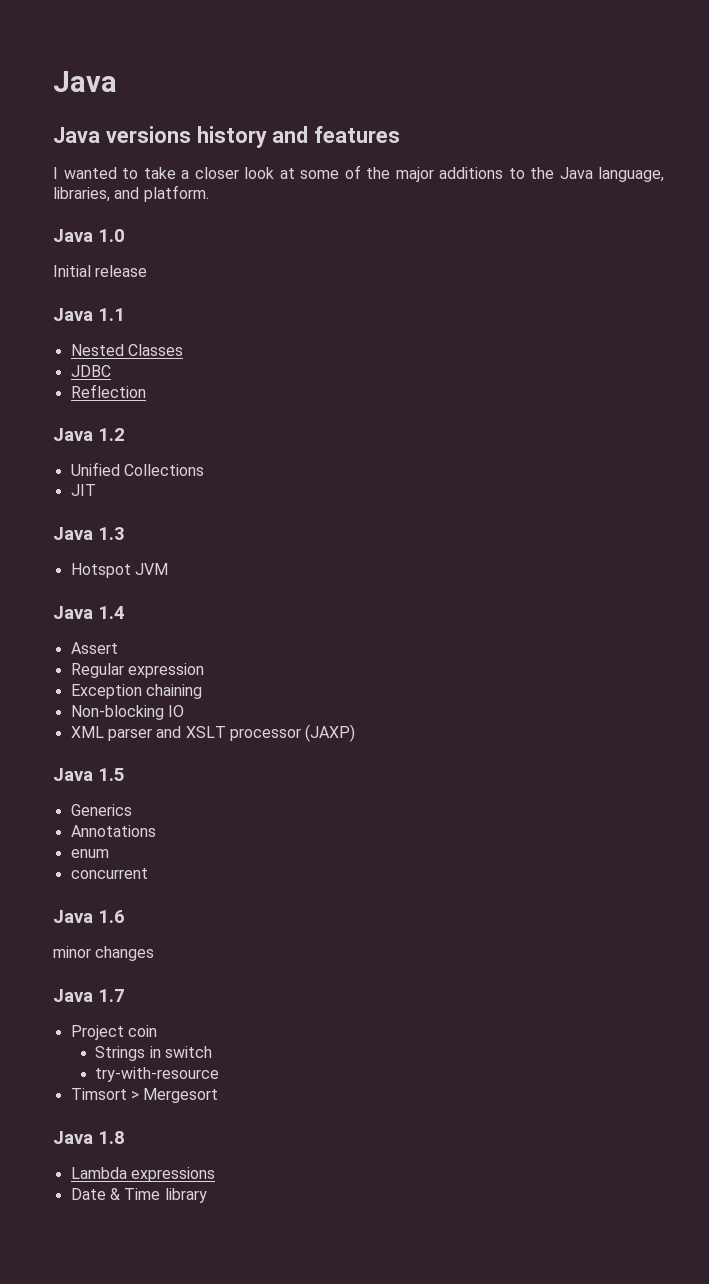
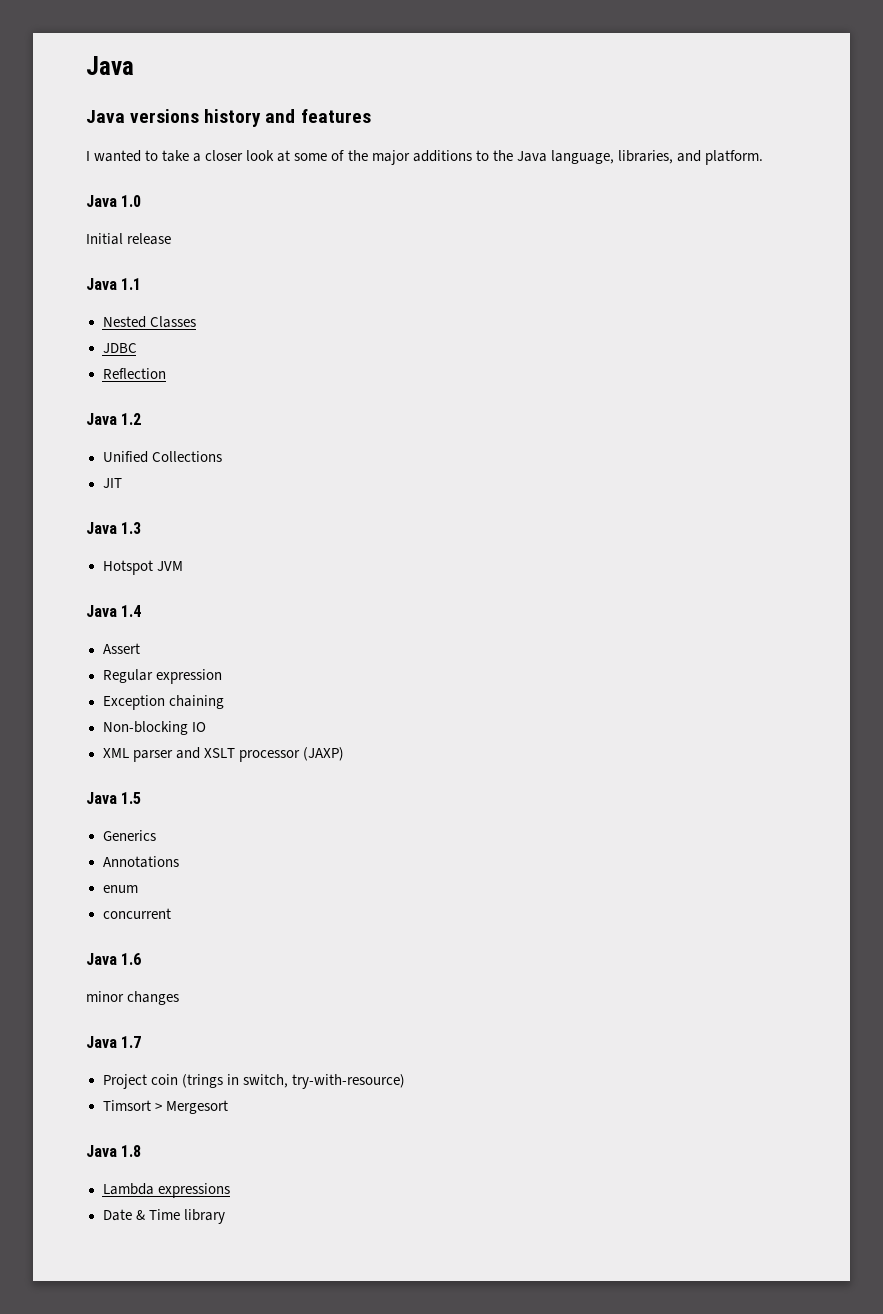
[95,1046,213,1061] [95,1067,220,1082] // Strings in switch // try-with-resource -> [181,1074,405,1089] (trings in switch, try-with-resource)

